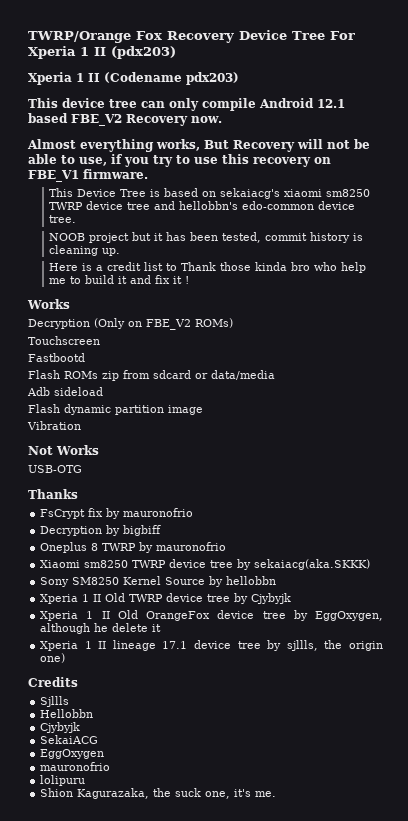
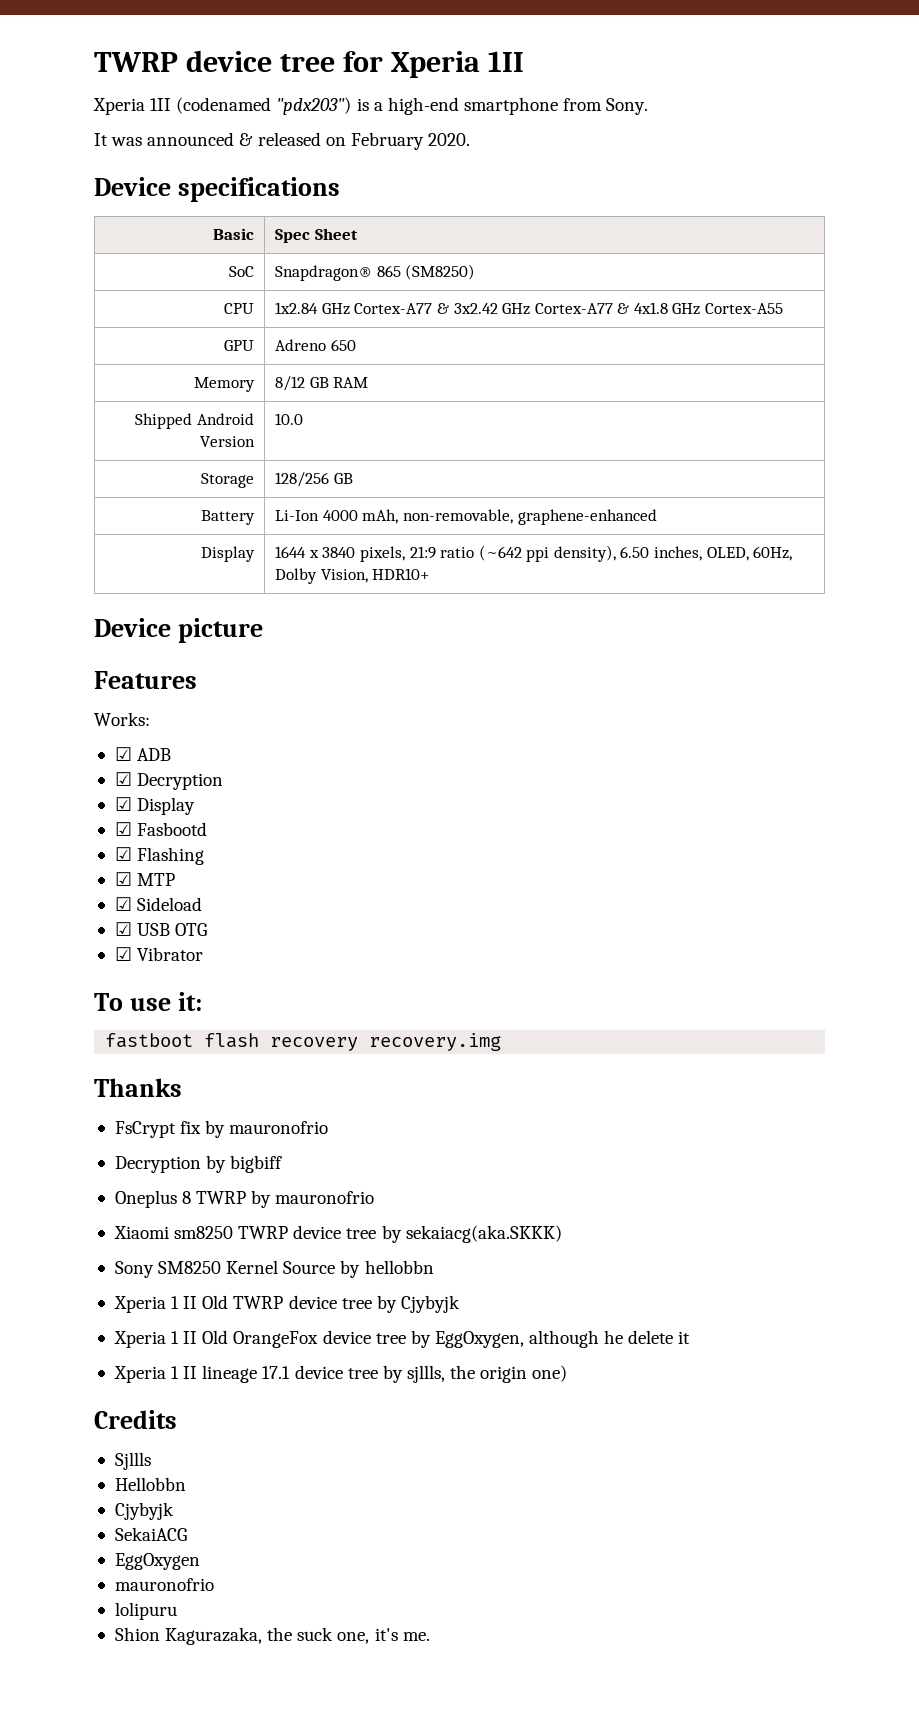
[28,30,355,43] [28,46,176,59] [28,72,239,85] [28,98,345,111] [28,113,222,126] [27,139,370,152] [28,154,331,167] [28,169,148,182] [49,188,371,199] [49,201,356,210] [49,215,77,223] [49,232,364,243] [49,245,121,256] [49,262,367,273] [49,275,190,284] [27,299,70,309] [28,318,233,330] [28,336,100,345] [28,353,85,362] [28,370,275,381] [27,387,103,396] [28,404,203,415] [27,421,81,430] [28,445,99,455] [28,465,82,473] TWRP/Orange Fox Recovery Device Tree For Xperia 1 II (pdx203) // Xperia 1 II (Codename pdx203) // This device tree can only compile Android 12.1 based FBE_V2 Recovery now. // Almost everything works, But Recovery will not be able to use, if you try to use this recovery on FBE_V1 firmware. // This Device Tree is based on sekaiacg's xiaomi sm8250 TWRP device tree and hellobbn's edo-common device tree. // NOOB project but it has been tested, commit history is cleaning up. // Here is a credit list to Thank those kinda bro who help me to build it and fix it ! // Works // Decryption (Only on FBE_V2 ROMs) // Touchscreen // Fastbootd // Flash ROMs zip from sdcard or data/media // Adb sideload // Flash dynamic partition image // Vibration // Not Works // USB-OTG -> [94,50,524,78] [93,97,649,115] [94,132,470,150] [94,177,340,202] [212,228,254,240] [275,228,358,243] [228,266,254,277] [275,264,476,281] [223,303,254,314] [275,302,784,315] [223,340,254,351] [275,339,356,351] [193,377,255,392] [275,376,369,391] [135,413,254,429] [199,436,255,447] [275,413,304,425] [200,473,254,488] [275,472,353,487] [200,510,255,525] [275,509,657,525] [200,546,255,562] [275,545,793,562] [275,568,430,584] [94,618,263,643] [94,671,197,689] [94,712,150,726] [114,747,172,761] [114,772,224,790] [114,797,196,815] [114,822,208,836] [114,847,205,865] [114,872,176,886] [114,897,203,911] [114,922,208,936] [114,947,204,961] [94,992,202,1011] [105,1033,502,1051] TWRP device tree for Xperia 1II // Xperia 1II (codenamed "pdx203") is a high-end smartphone from Sony. // It was announced & released on February 2020. // Device specifications // Basic | Spec Sheet // SoC | Snapdragon® 865 (SM8250) // CPU | 1x2.84 GHz Cortex-A77 & 3x2.42 GHz Cortex-A77 & 4x1.8 GHz Cortex-A55 // GPU | Adreno 650 // Memory | 8/12 GB RAM // Shipped Android Version | 10.0 // Storage | 128/256 GB // Battery | Li-Ion 4000 mAh, non-removable, graphene-enhanced // Display | 1644 x 3840 pixels, 21:9 ratio (~642 ppi density), 6.50 inches, OLED, 60Hz, Dolby Vision, HDR10+ // Device picture // Features // Works: // ☑ ADB // ☑ Decryption // ☑ Display // ☑ Fasbootd // ☑ Flashing // ☑ MTP // ☑ Sideload // ☑ USB OTG // ☑ Vibrator // To use it: // fastboot flash recovery recovery.img

